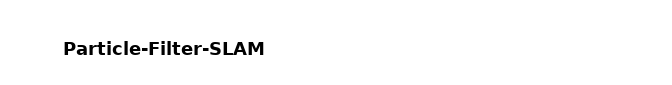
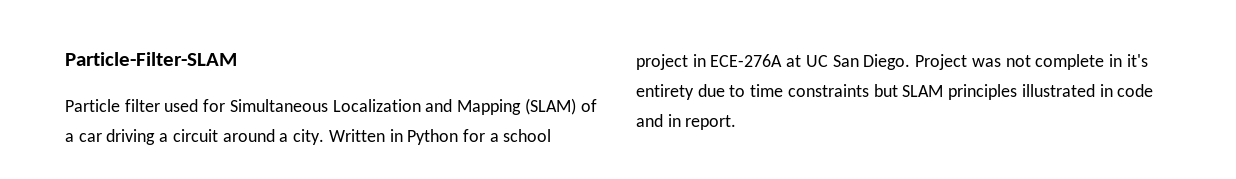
(265, 48) none -> [65,98,597,115] [65,129,552,145] [636,54,1148,70] [636,84,1154,100] [636,114,737,130] // Particle filter used for Simultaneous Localization and Mapping (SLAM) of a car driving a circuit around a city. Written in Python for a school project in ECE-276A at UC San Diego. Project was not complete in it's entirety due to time constraints but SLAM principles illustrated in code and in report.

